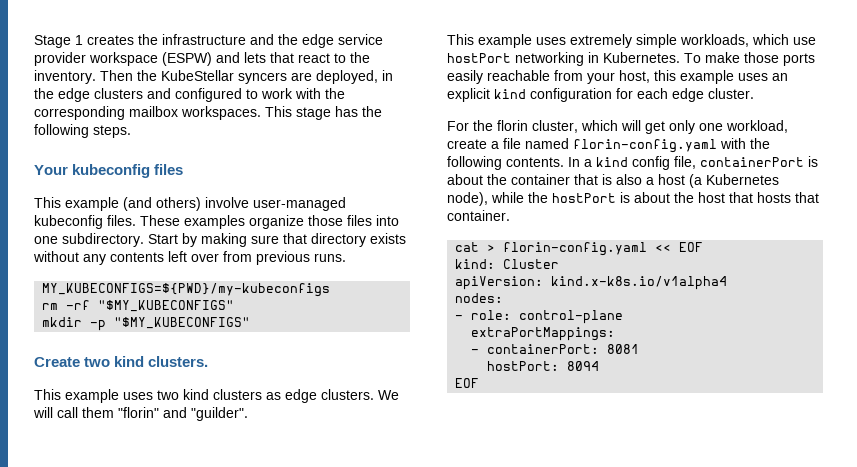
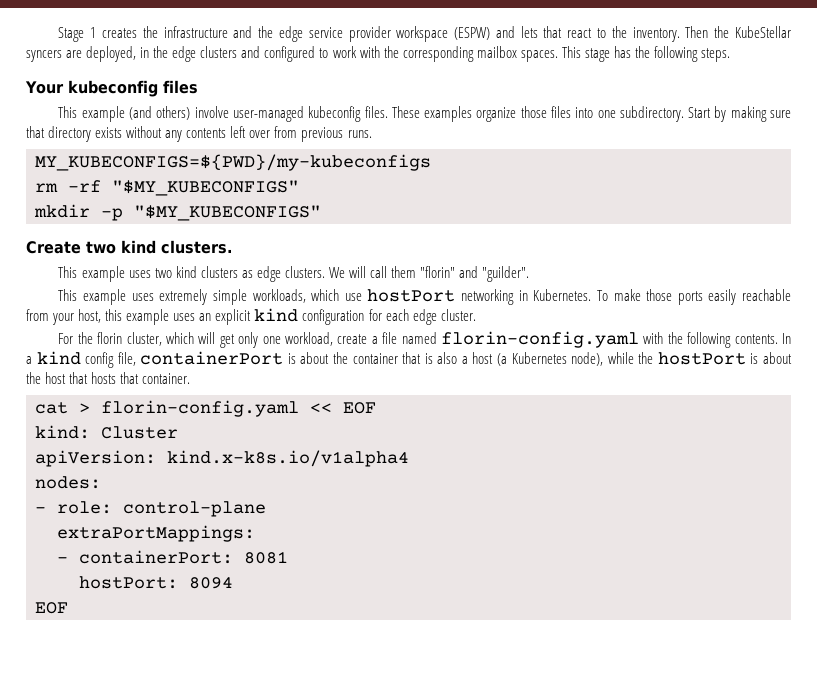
[181,106,261,120] workspaces. -> [520,50,558,62] spaces.

